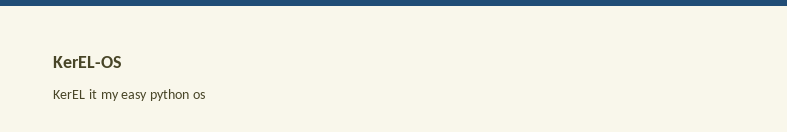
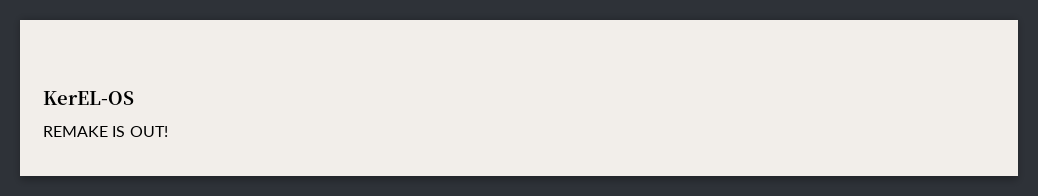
[53,89,205,101] KerEL it my easy python os -> [43,126,168,137] REMAKE IS OUT!

